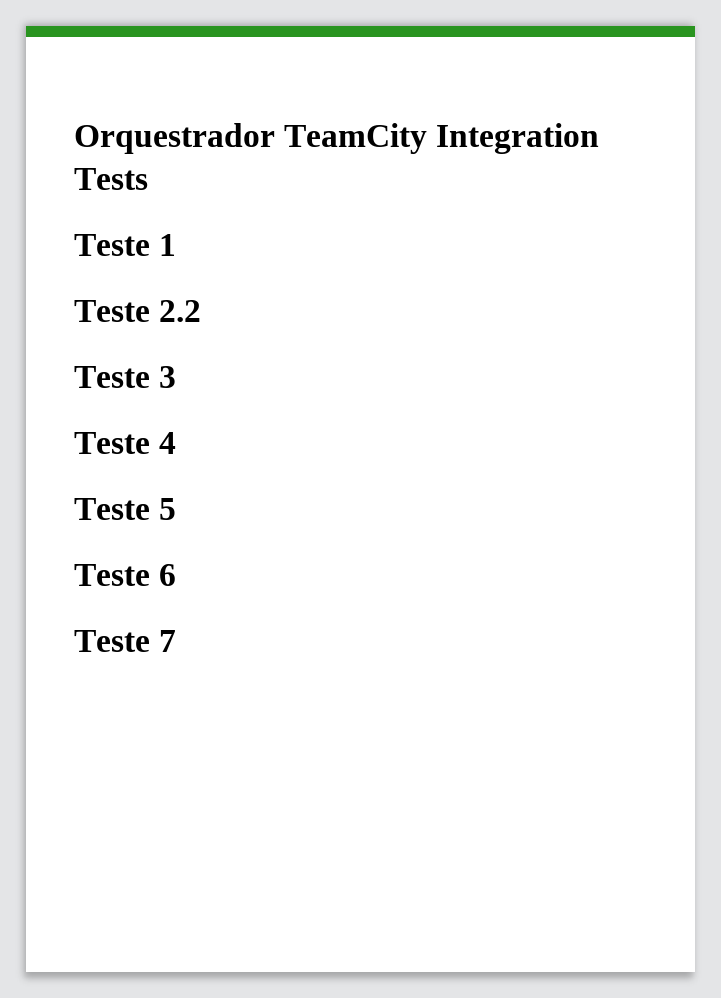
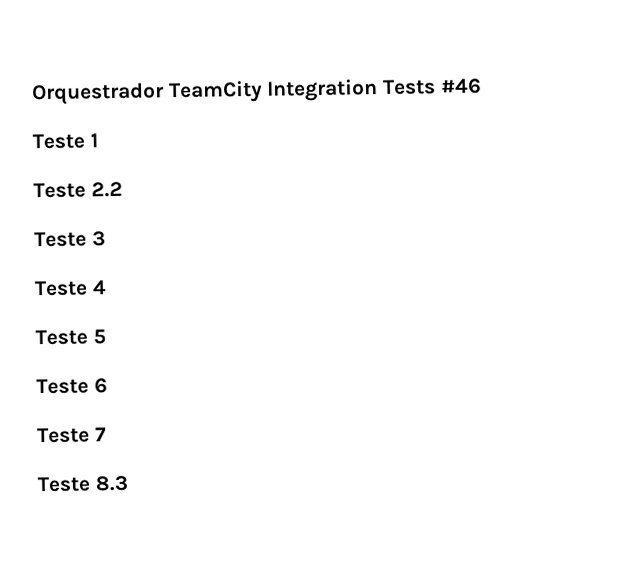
(148, 179) none -> [439,78,482,95] #46
(177, 641) none -> [37,475,129,493] // Teste 8.3

